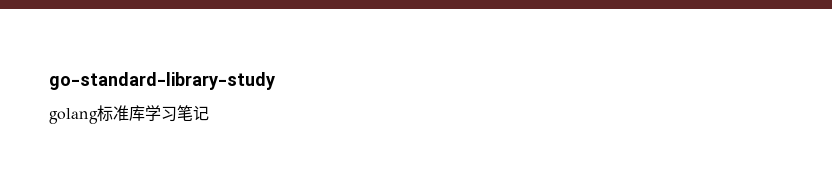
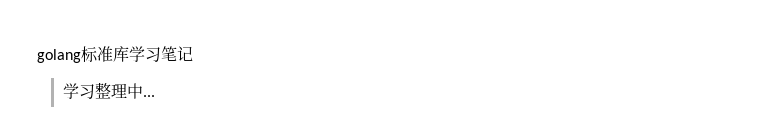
[49,72,275,90] go-standard-library-study // -> (37, 56) none
(209, 113) none -> [62,82,155,99] // 学习整理中...

